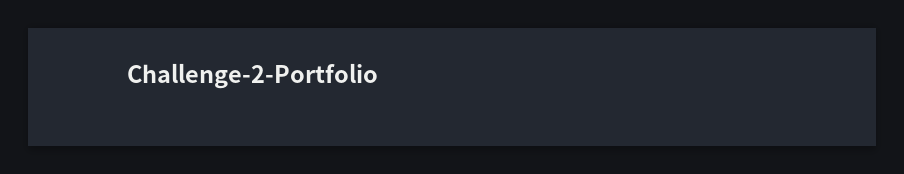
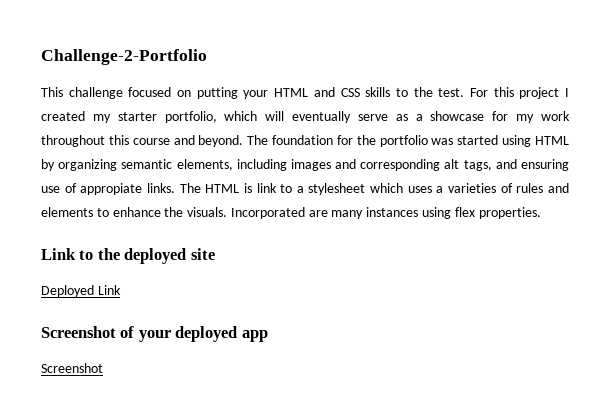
(378, 76) none -> [41,87,569,99] [41,111,571,123] [41,135,570,147] [41,159,569,171] [41,183,569,195] [41,207,541,219] [41,248,215,264] [41,285,121,297] [41,326,268,342] [41,363,103,373] // This challenge focused on putting your HTML and CSS skills to the test. For this project I created my starter portfolio, which will eventually serve as a showcase for my work throughout this course and beyond. The foundation for the portfolio was started using HTML by organizing semantic elements, including images and corresponding alt tags, and ensuring use of appropiate links. The HTML is link to a stylesheet which uses a varieties of rules and elements to enhance the visuals. Incorporated are many instances using flex properties. // Link to the deployed site // Deployed Link // Screenshot of your deployed app // Screenshot

